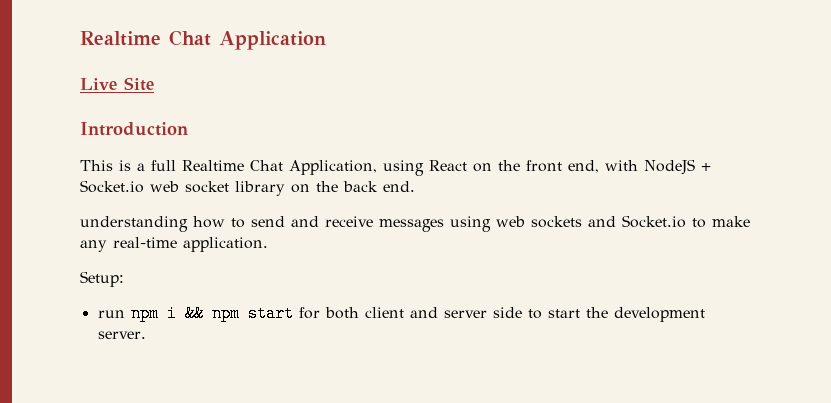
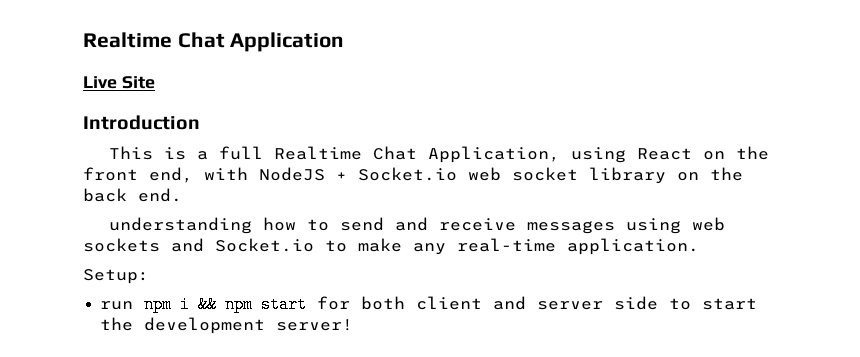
[97,331,146,339] server. -> [276,319,354,331] server!

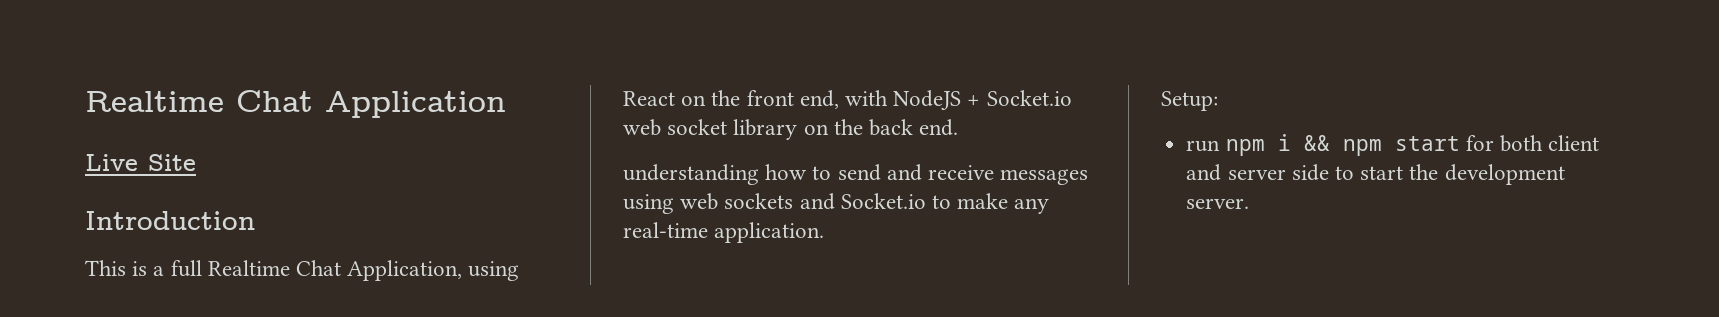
[276,319,354,331] server! -> [1186,198,1250,209] server.

